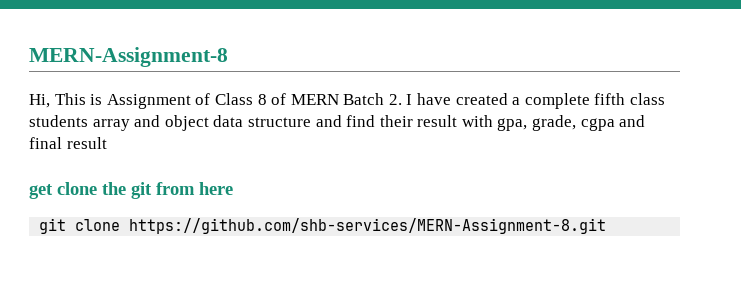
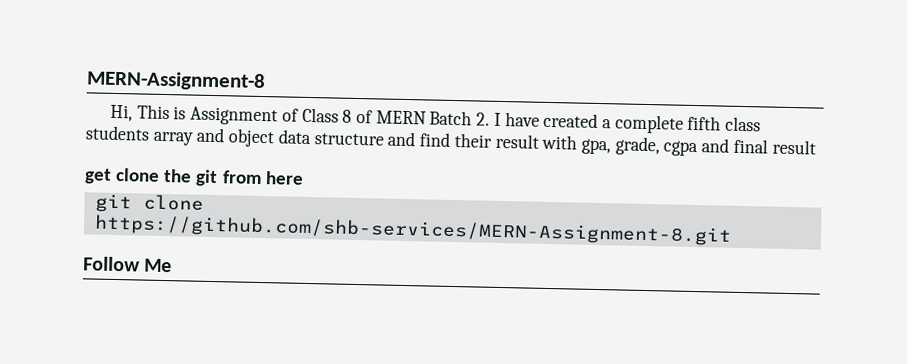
(607, 226) none -> [83,256,173,273] // Follow Me

